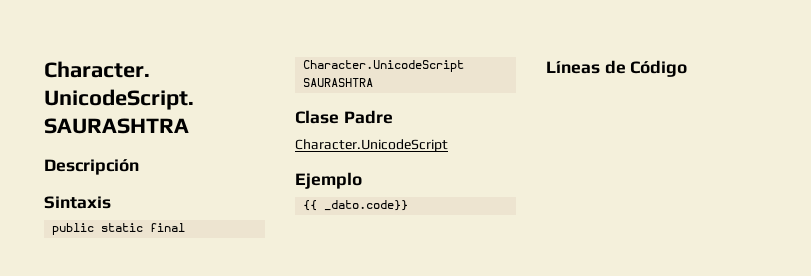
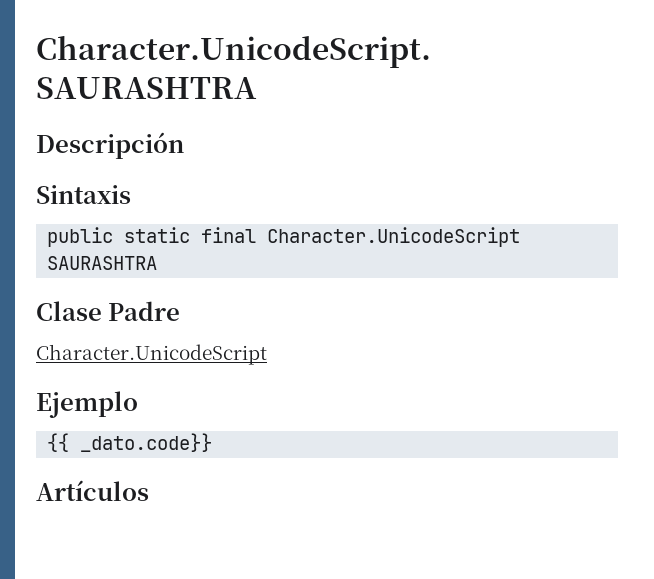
[546,60,688,77] Líneas de Código -> [36,480,149,501] Artículos

